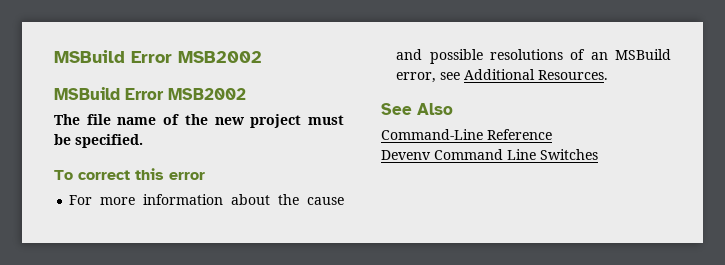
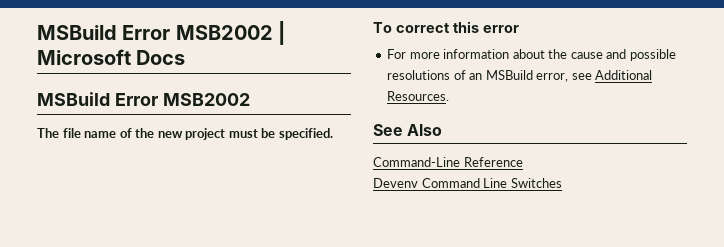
[54,50,262,63] MSBuild Error MSB2002 -> [37,21,286,45] [37,49,186,65] MSBuild Error MSB2002 | Microsoft Docs

